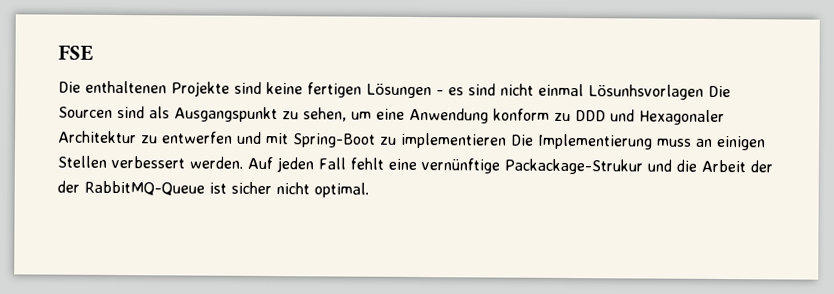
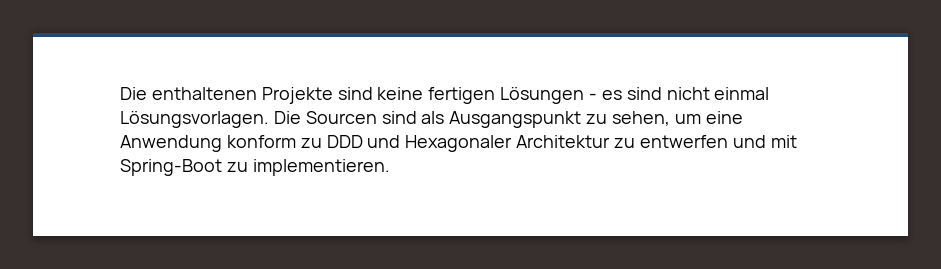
[58,44,94,61] FSE // -> (120, 93) none
[588,84,704,100] Lösunhsvorlagen -> [120,111,269,128] Lösungsvorlagen.
[400,132,766,151] [57,155,773,175] [57,180,369,198] implementieren Die Implementierung muss an einigen Stellen verbessert werden. Auf jeden Fall fehlt eine vernünftige Packackage-Strukur und die Arbeit der der RabbitMQ-Queue ist sicher nicht optimal. -> [252,159,390,176] implementieren.

